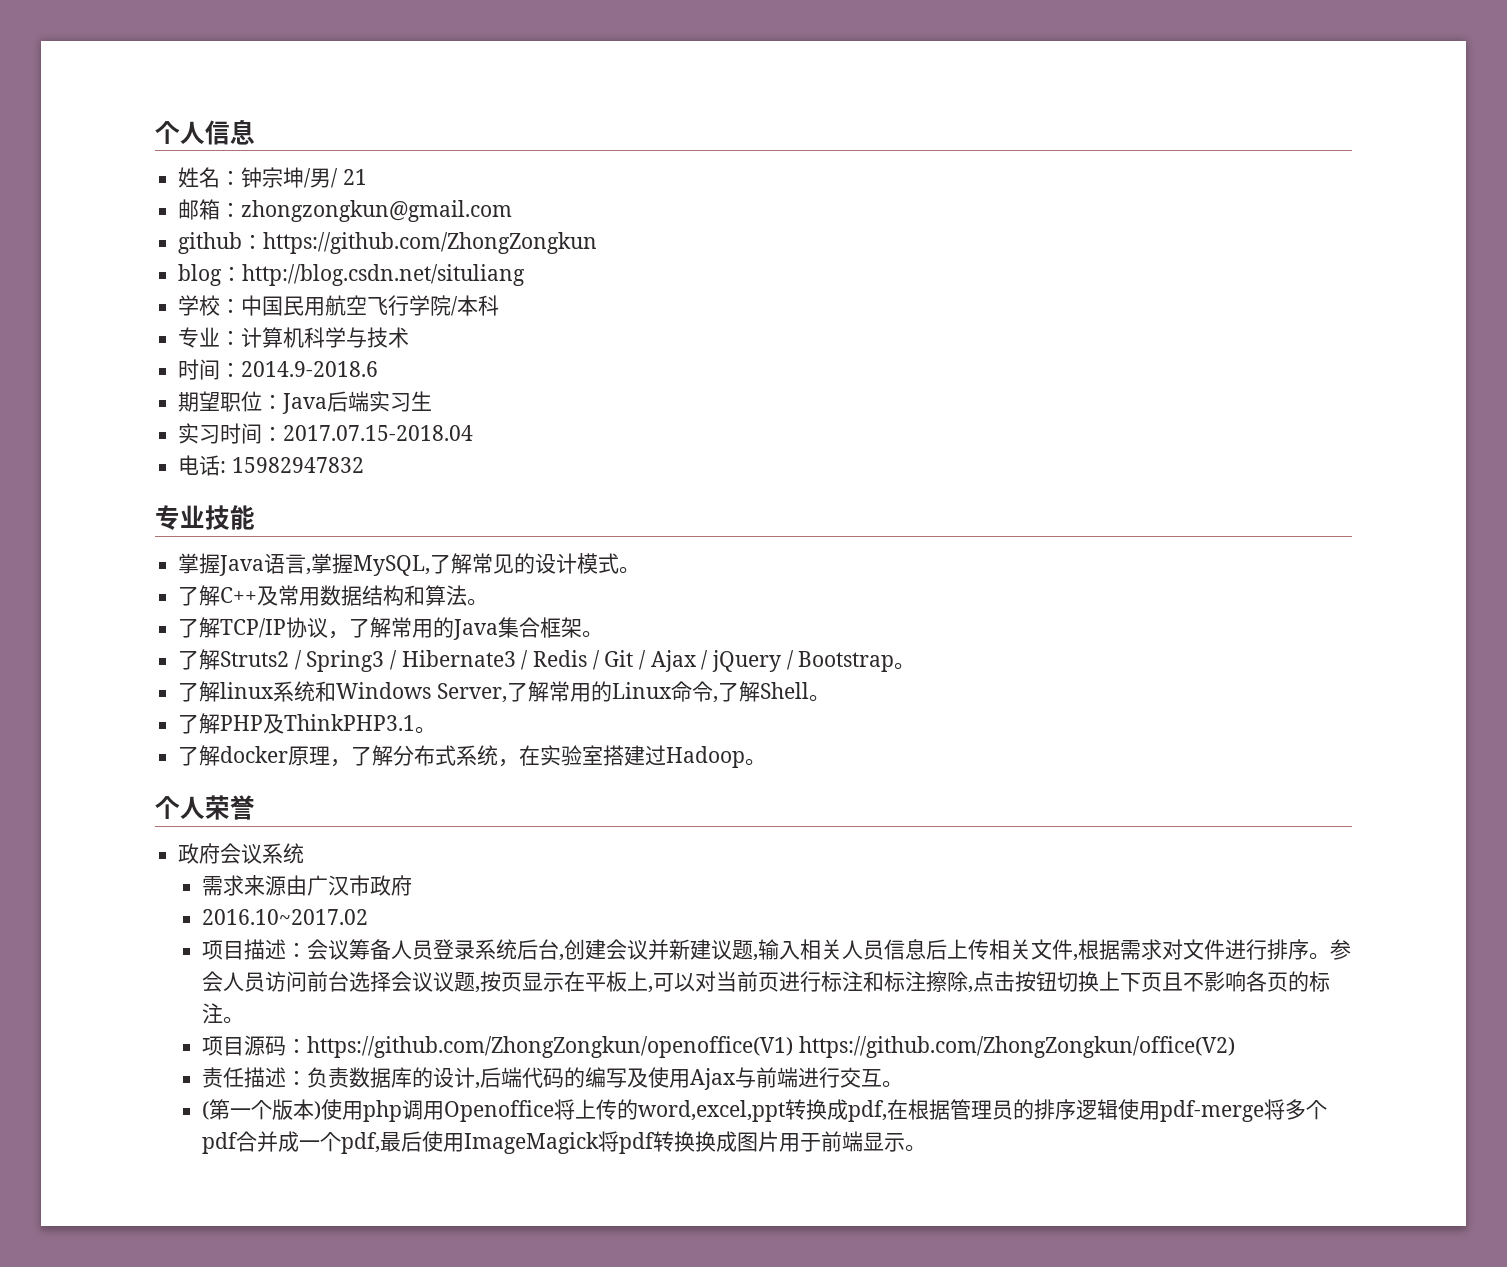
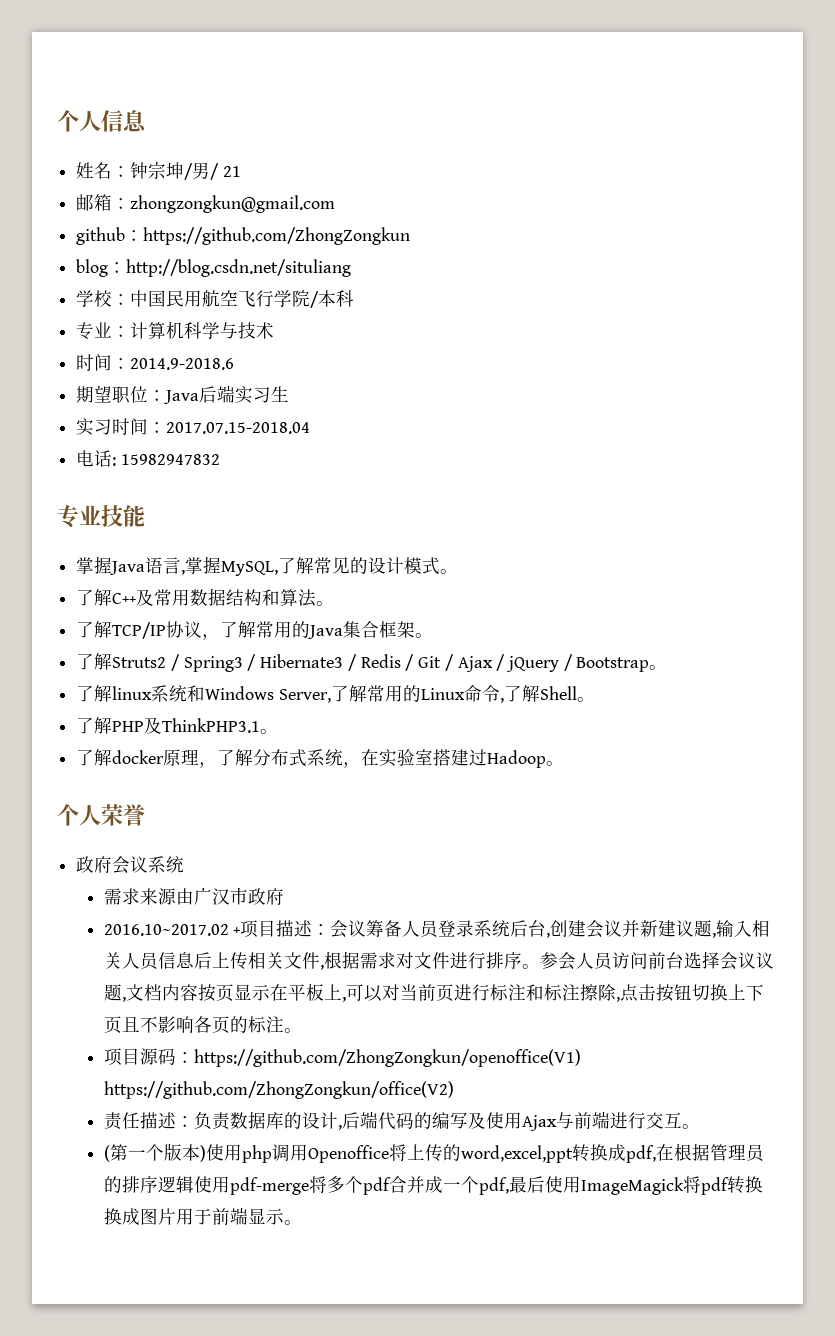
(368, 917) // -> [233,927,241,935] +
(480, 989) none -> [125,984,198,1001] 文档内容

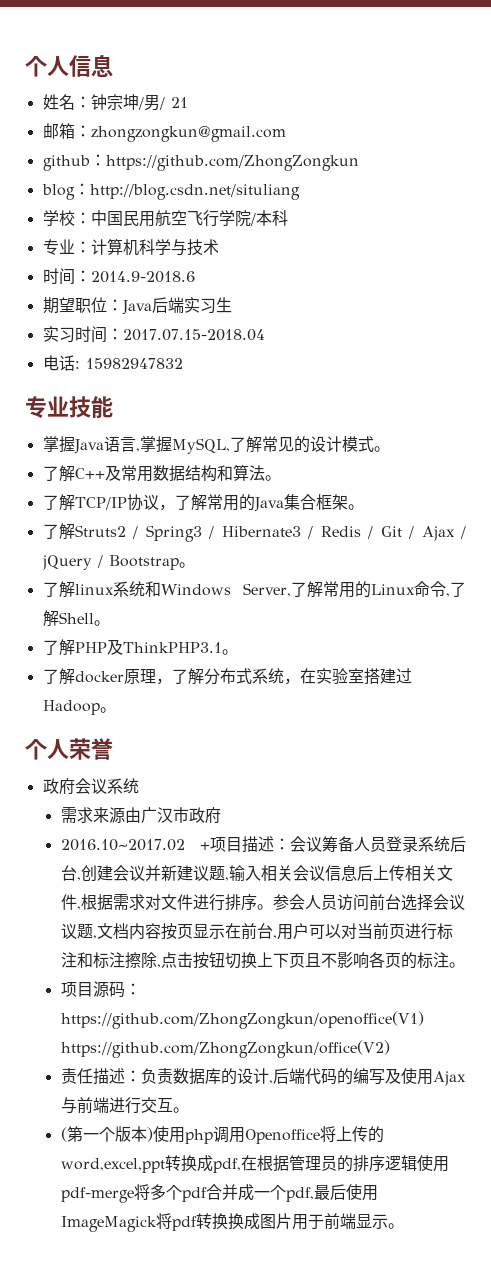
[121,952,159,970] 人员 -> [292,865,325,881] 会议
[287,983,346,1002] 平板上, -> [240,923,309,940] 前台,用户

